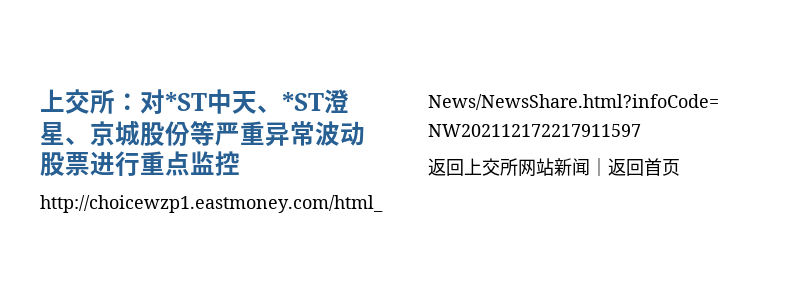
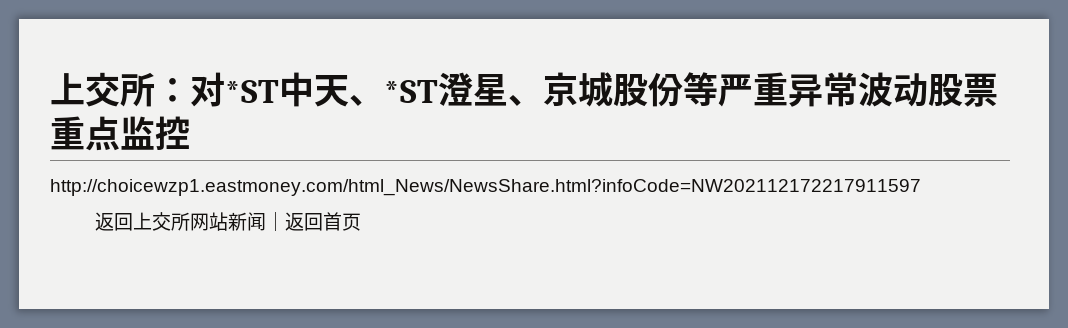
[90,151,140,177] 进行 -> (998, 90) none

